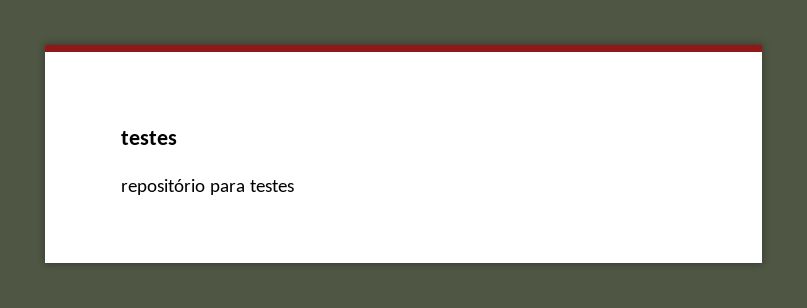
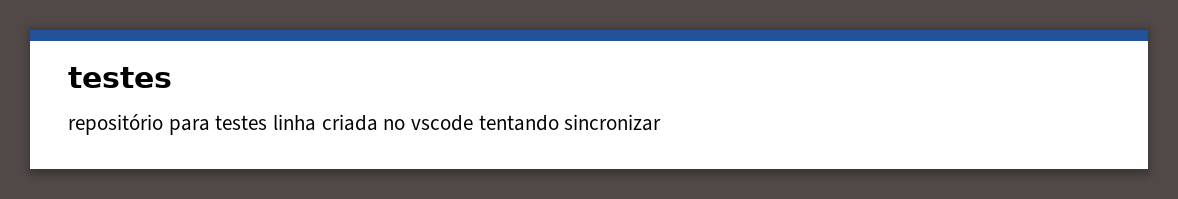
(294, 186) none -> [273,114,662,131] linha criada no vscode tentando sincronizar

